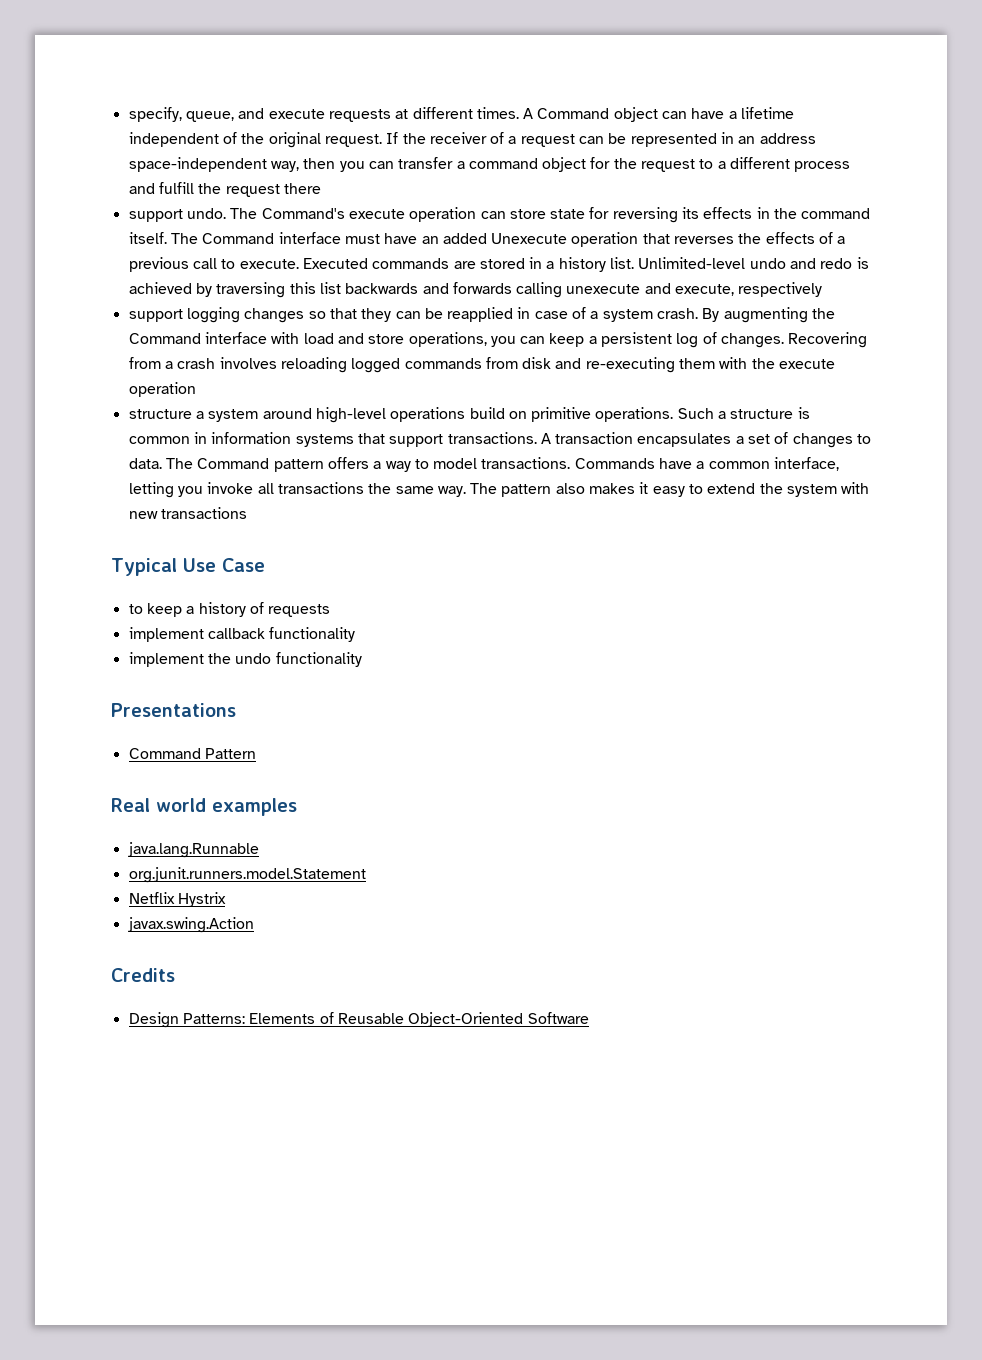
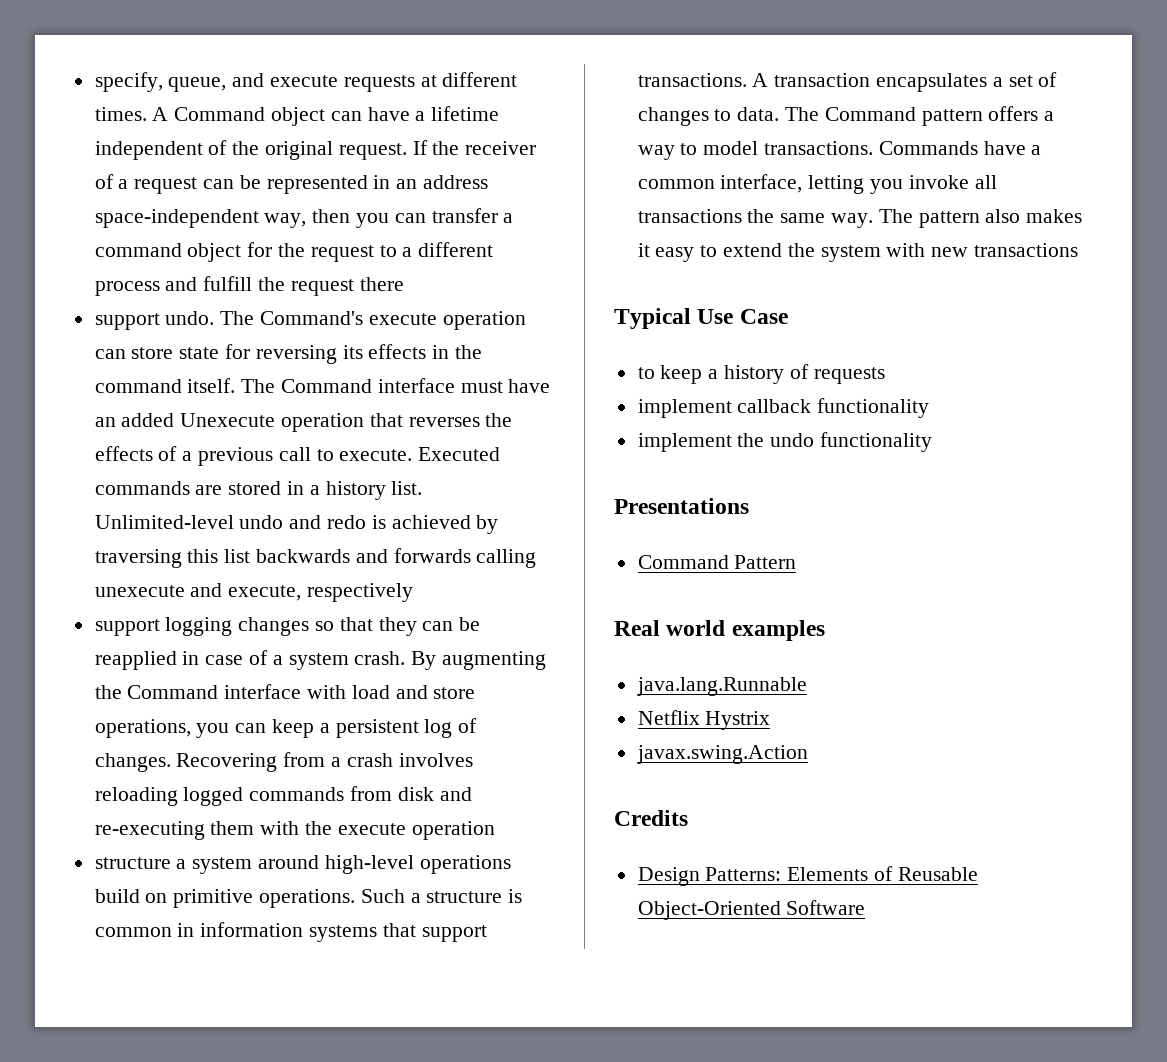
[128,867,366,883] // org.junit.runners.model.Statement -> (807, 686) none

